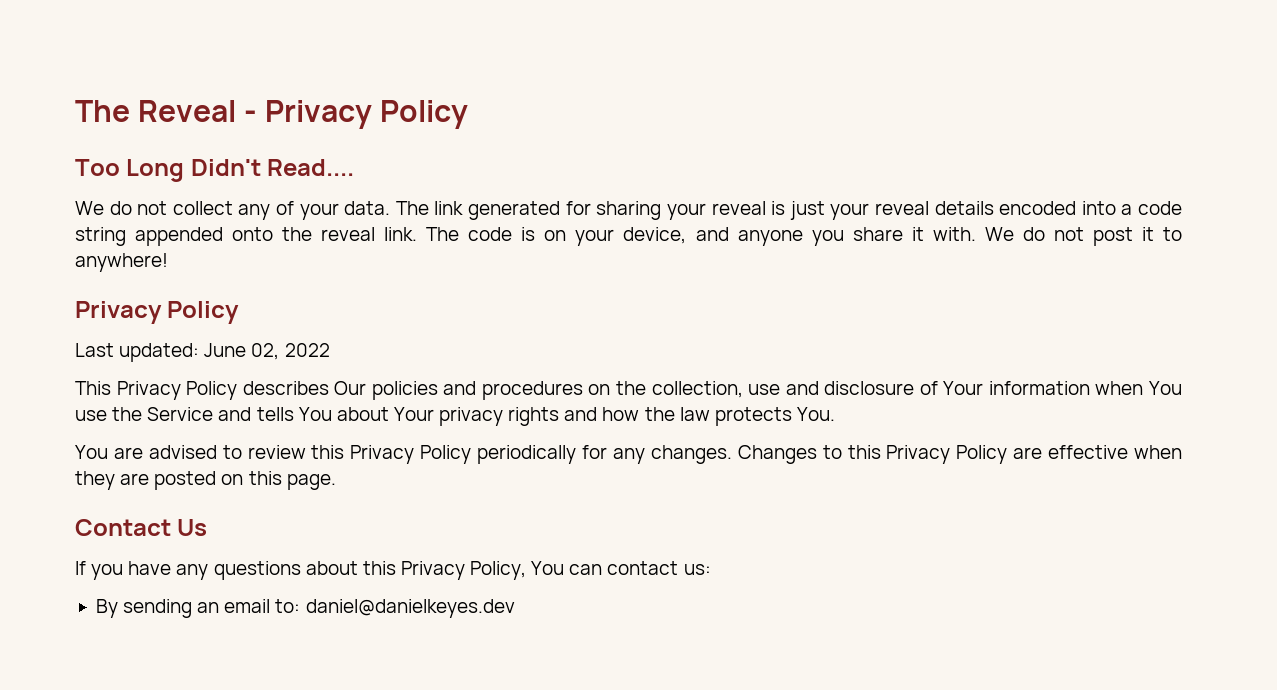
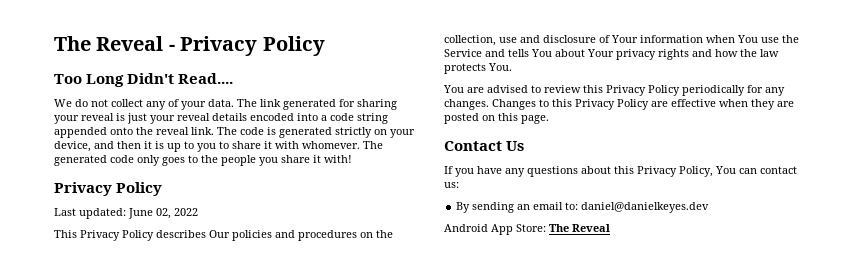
(536, 234) none -> [279,127,372,138] generated strictly
[737,227,1183,246] [75,253,168,272] anyone you share it with. We do not post it to anywhere! -> [117,141,383,152] [54,155,352,166] then it is up to you to share it with whomever. The generated code only goes to the people you share it with!
(515, 608) none -> [444,224,610,235] // Android App Store: The Reveal

